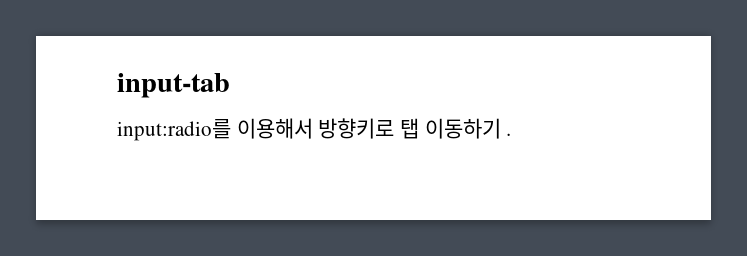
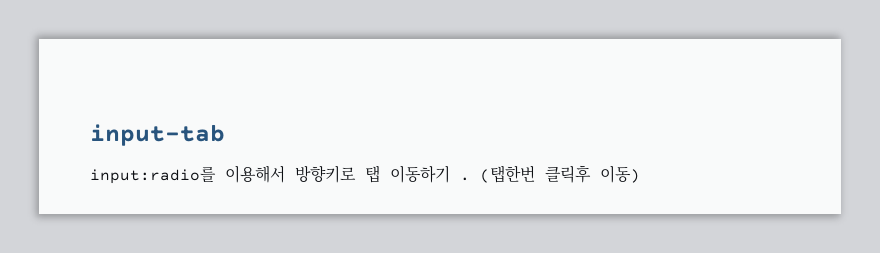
(512, 134) none -> [480,165,640,183] (탭한번 클릭후 이동)

